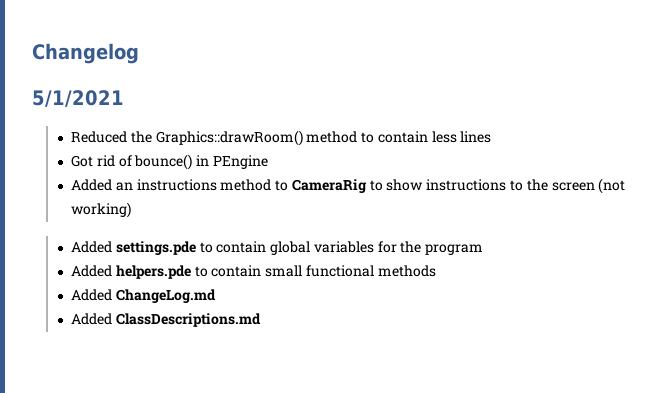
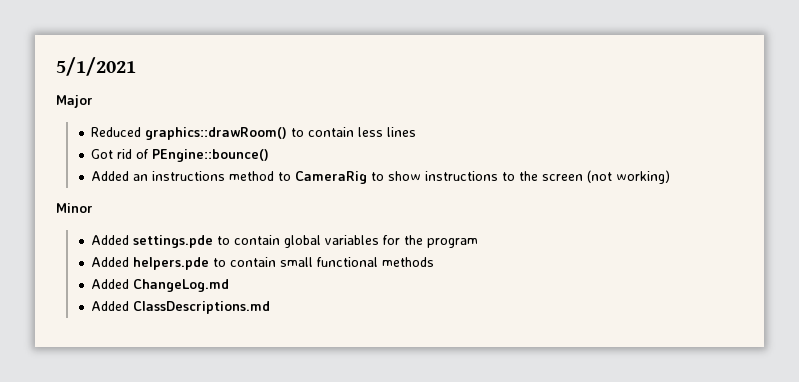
[32,43,139,64] Changelog // -> (56, 66) none
(124, 98) none -> [56,95,93,108] // Major
[130,130,358,146] the Graphics::drawRoom() method -> [145,127,288,140] graphics::drawRoom()
[134,154,268,170] bounce() in PEngine -> [152,149,270,162] PEngine::bounce()
(132, 210) none -> [56,203,93,213] // Minor

